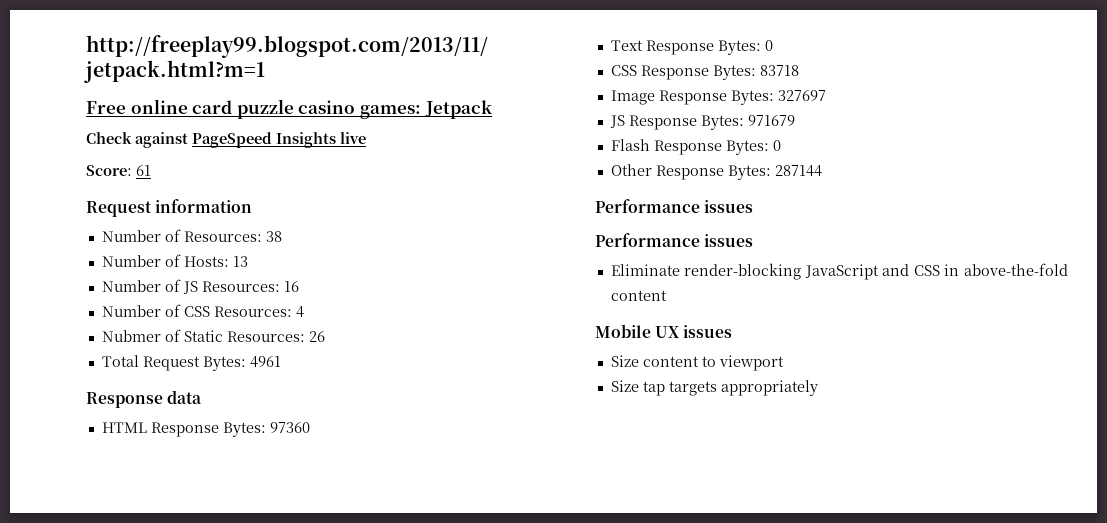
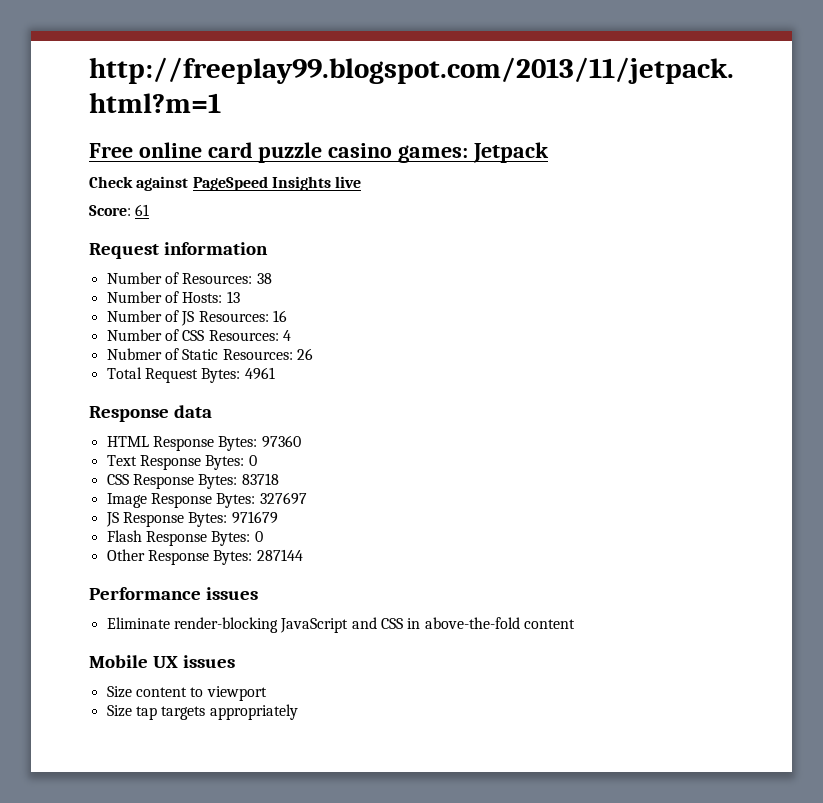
[595,233,754,247] // Performance issues -> (258, 593) none

